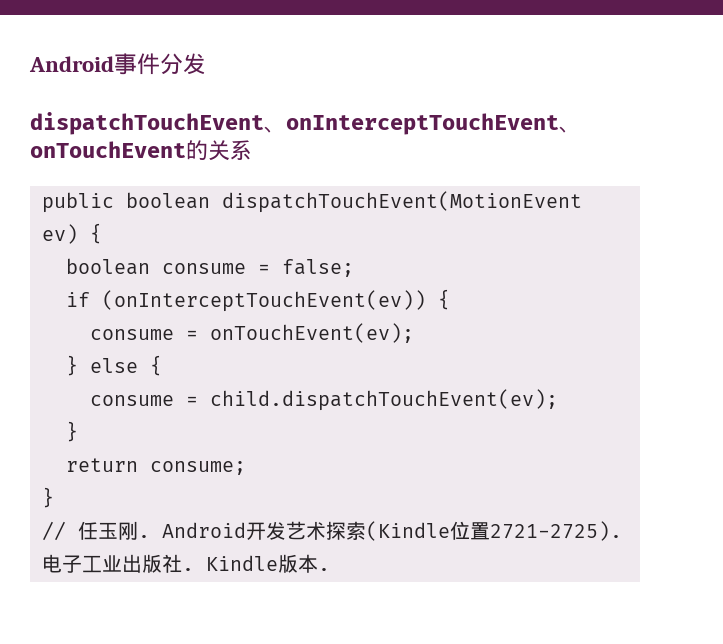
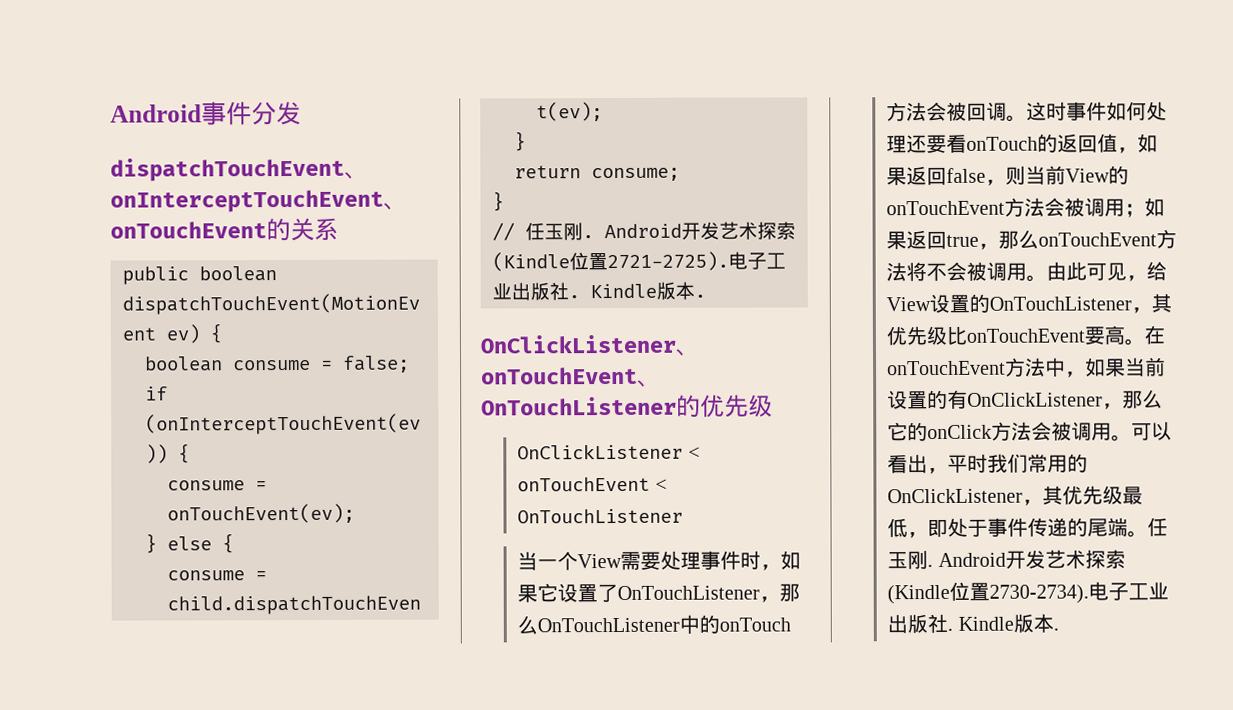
(330, 569) none -> [480,334,701,356] [481,366,662,387] [481,394,773,418] [517,443,700,460] [517,476,667,492] [517,508,684,524] [517,550,802,571] [517,583,801,603] [517,614,792,635] [886,101,1168,122] [886,133,1159,154] [886,165,1130,186] [886,197,1166,218] [886,229,1178,250] [886,261,1168,282] [886,293,1173,314] [886,325,1166,346] [887,357,1167,378] [887,389,1164,410] [887,421,1173,442] [887,453,1089,475] [887,485,1144,506] [887,517,1169,539] [887,549,1126,570] [887,581,1170,605] [887,613,1059,634] // OnClickListener、onTouchEvent、OnTouchListener的优先级 // OnClickListener < onTouchEvent < OnTouchListener // 当一个View需要处理事件时，如果它设置了OnTouchListener，那么OnTouchListener中的onTouch方法会被回调。这时事件如何处理还要看onTouch的返回值，如果返回false，则当前View的onTouchEvent方法会被调用；如果返回true，那么onTouchEvent方法将不会被调用。由此可见，给View设置的OnTouchListener，其优先级比onTouchEvent要高。在onTouchEvent方法中，如果当前设置的有OnClickListener，那么它的onClick方法会被调用。可以看出，平时我们常用的OnClickListener，其优先级最低，即处于事件传递的尾端。任玉刚. Android开发艺术探索(Kindle位置2730-2734).电子工业出版社. Kindle版本.

